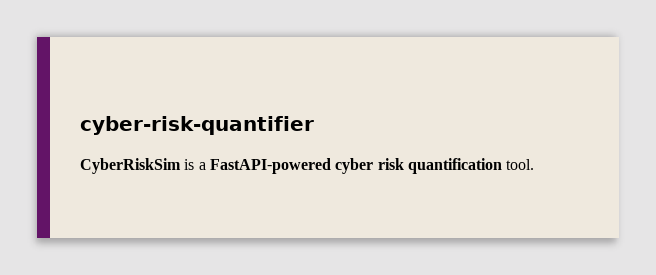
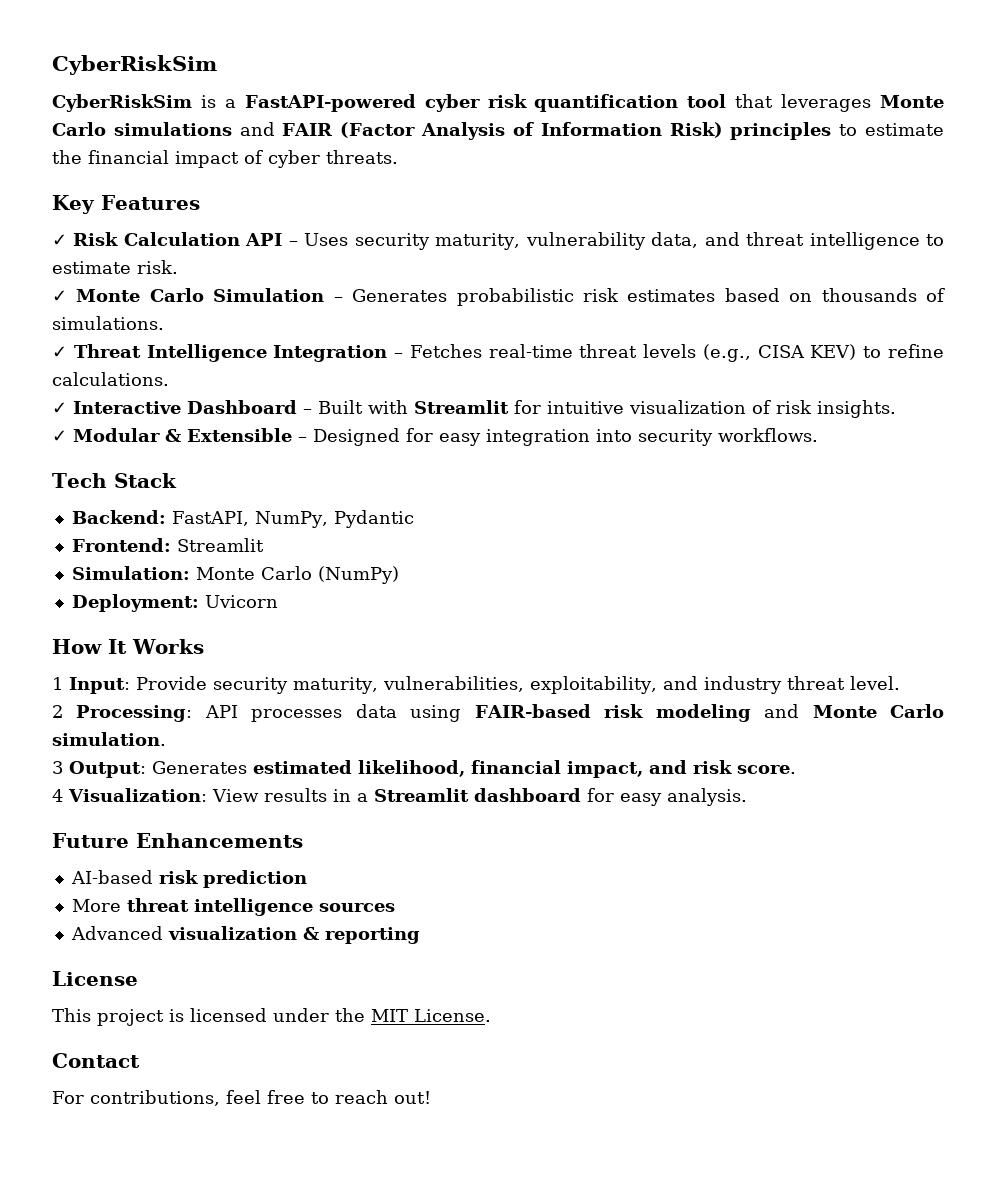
[80,116,314,135] cyber-risk-quantifier -> [52,55,217,75] CyberRiskSim
[506,159,535,170] tool. -> [687,94,944,112] [52,122,945,140] [52,150,398,168] [52,195,200,214] [52,232,944,250] [52,260,178,274] [52,288,945,306] [52,316,164,330] [52,344,945,362] [52,372,169,386] [52,400,896,418] [52,428,818,446] [52,473,177,488] [71,510,414,528] [71,538,264,552] [71,566,399,584] [71,594,278,612] [52,639,204,654] [52,676,900,694] [52,704,944,722] [52,732,166,746] [52,760,796,778] [52,788,747,806] [52,833,303,848] [70,870,307,888] [71,898,395,916] [70,926,420,944] [52,971,138,986] [52,1008,491,1026] [52,1053,140,1068] [52,1090,431,1106] tool that leverages Monte Carlo simulations and FAIR (Factor Analysis of Information Risk) principles to estimate the financial impact of cyber threats. // Key Features // ✓ Risk Calculation API – Uses security maturity, vulnerability data, and threat intelligence to estimate risk. // ✓ Monte Carlo Simulation – Generates probabilistic risk estimates based on thousands of simulations. // ✓ Threat Intelligence Integration – Fetches real-time threat levels (e.g., CISA KEV) to refine calculations. // ✓ Interactive Dashboard – Built with Streamlit for intuitive visualization of risk insights. // ✓ Modular & Extensible – Designed for easy integration into security workflows. // Tech Stack // Backend: FastAPI, NumPy, Pydantic // Frontend: Streamlit // Simulation: Monte Carlo (NumPy) // Deployment: Uvicorn // How It Works // 1 Input: Provide security maturity, vulnerabilities, exploitability, and industry threat level. // 2 Processing: API processes data using FAIR-based risk modeling and Monte Carlo simulation. // 3 Output: Generates estimated likelihood, financial impact, and risk score. // 4 Visualization: View results in a Streamlit dashboard for easy analysis. // Future Enhancements // AI-based risk prediction // More threat intelligence sources // Advanced visualization & reporting // License // This project is licensed under the MIT License. // Contact // For contributions, feel free to reach out!

